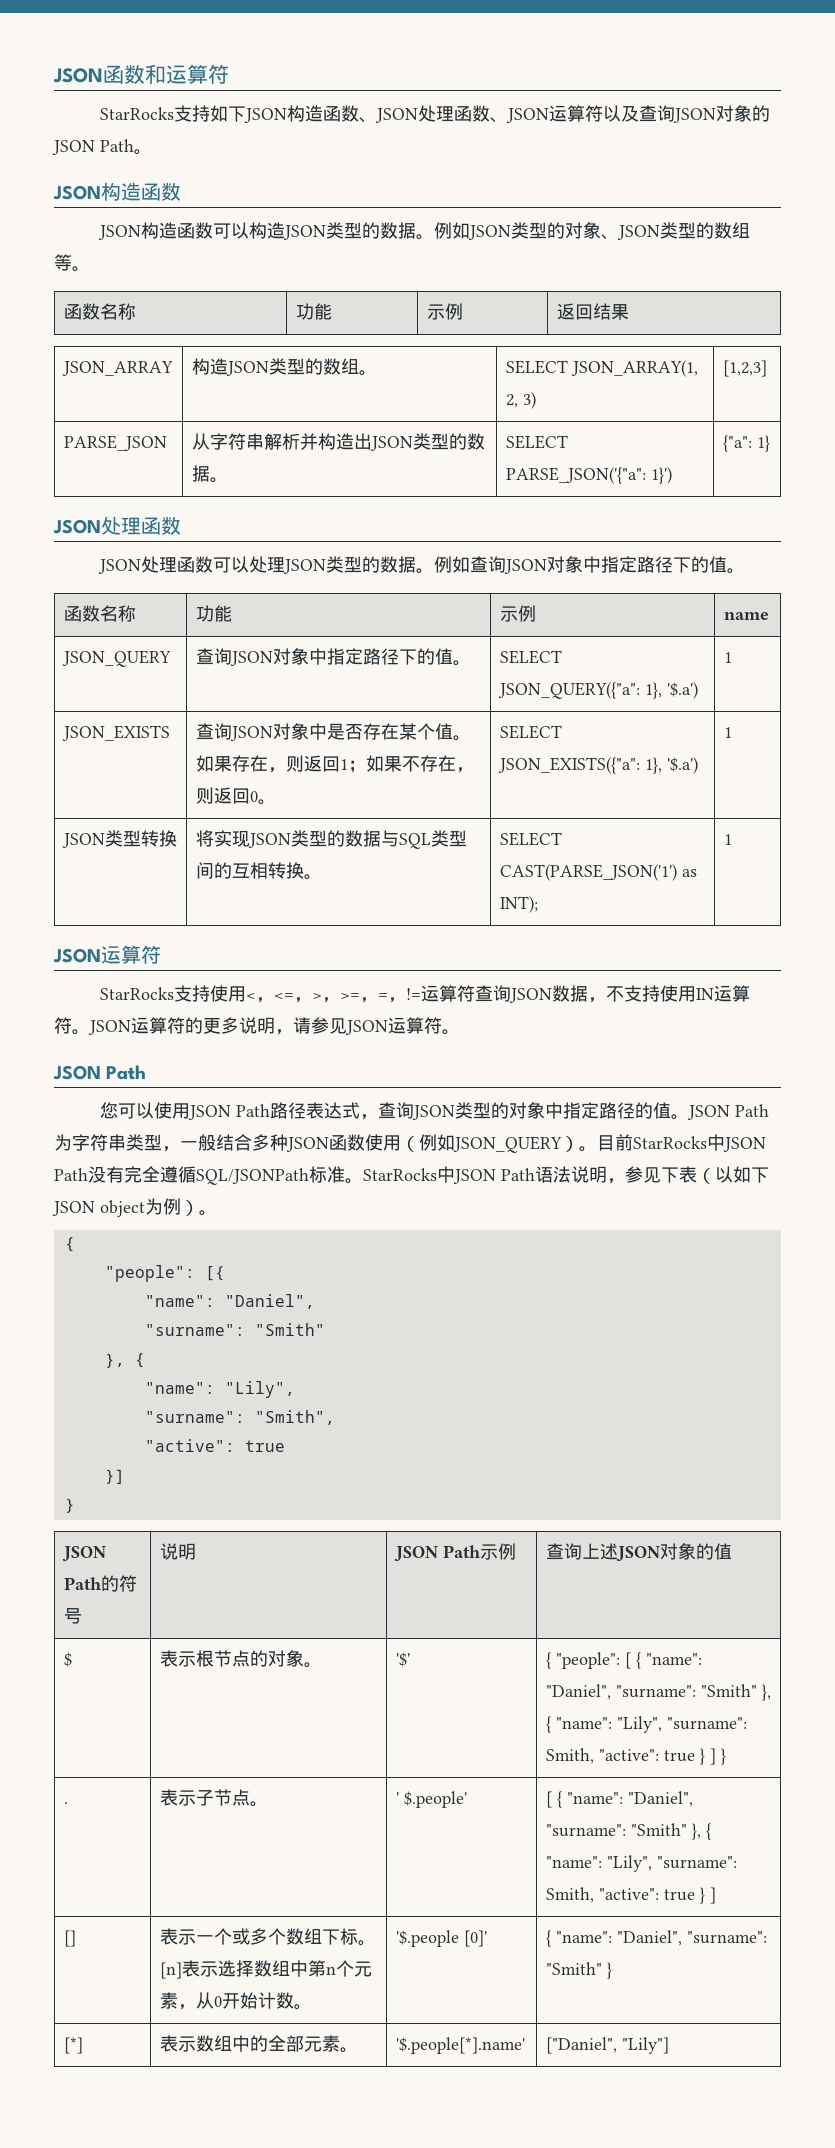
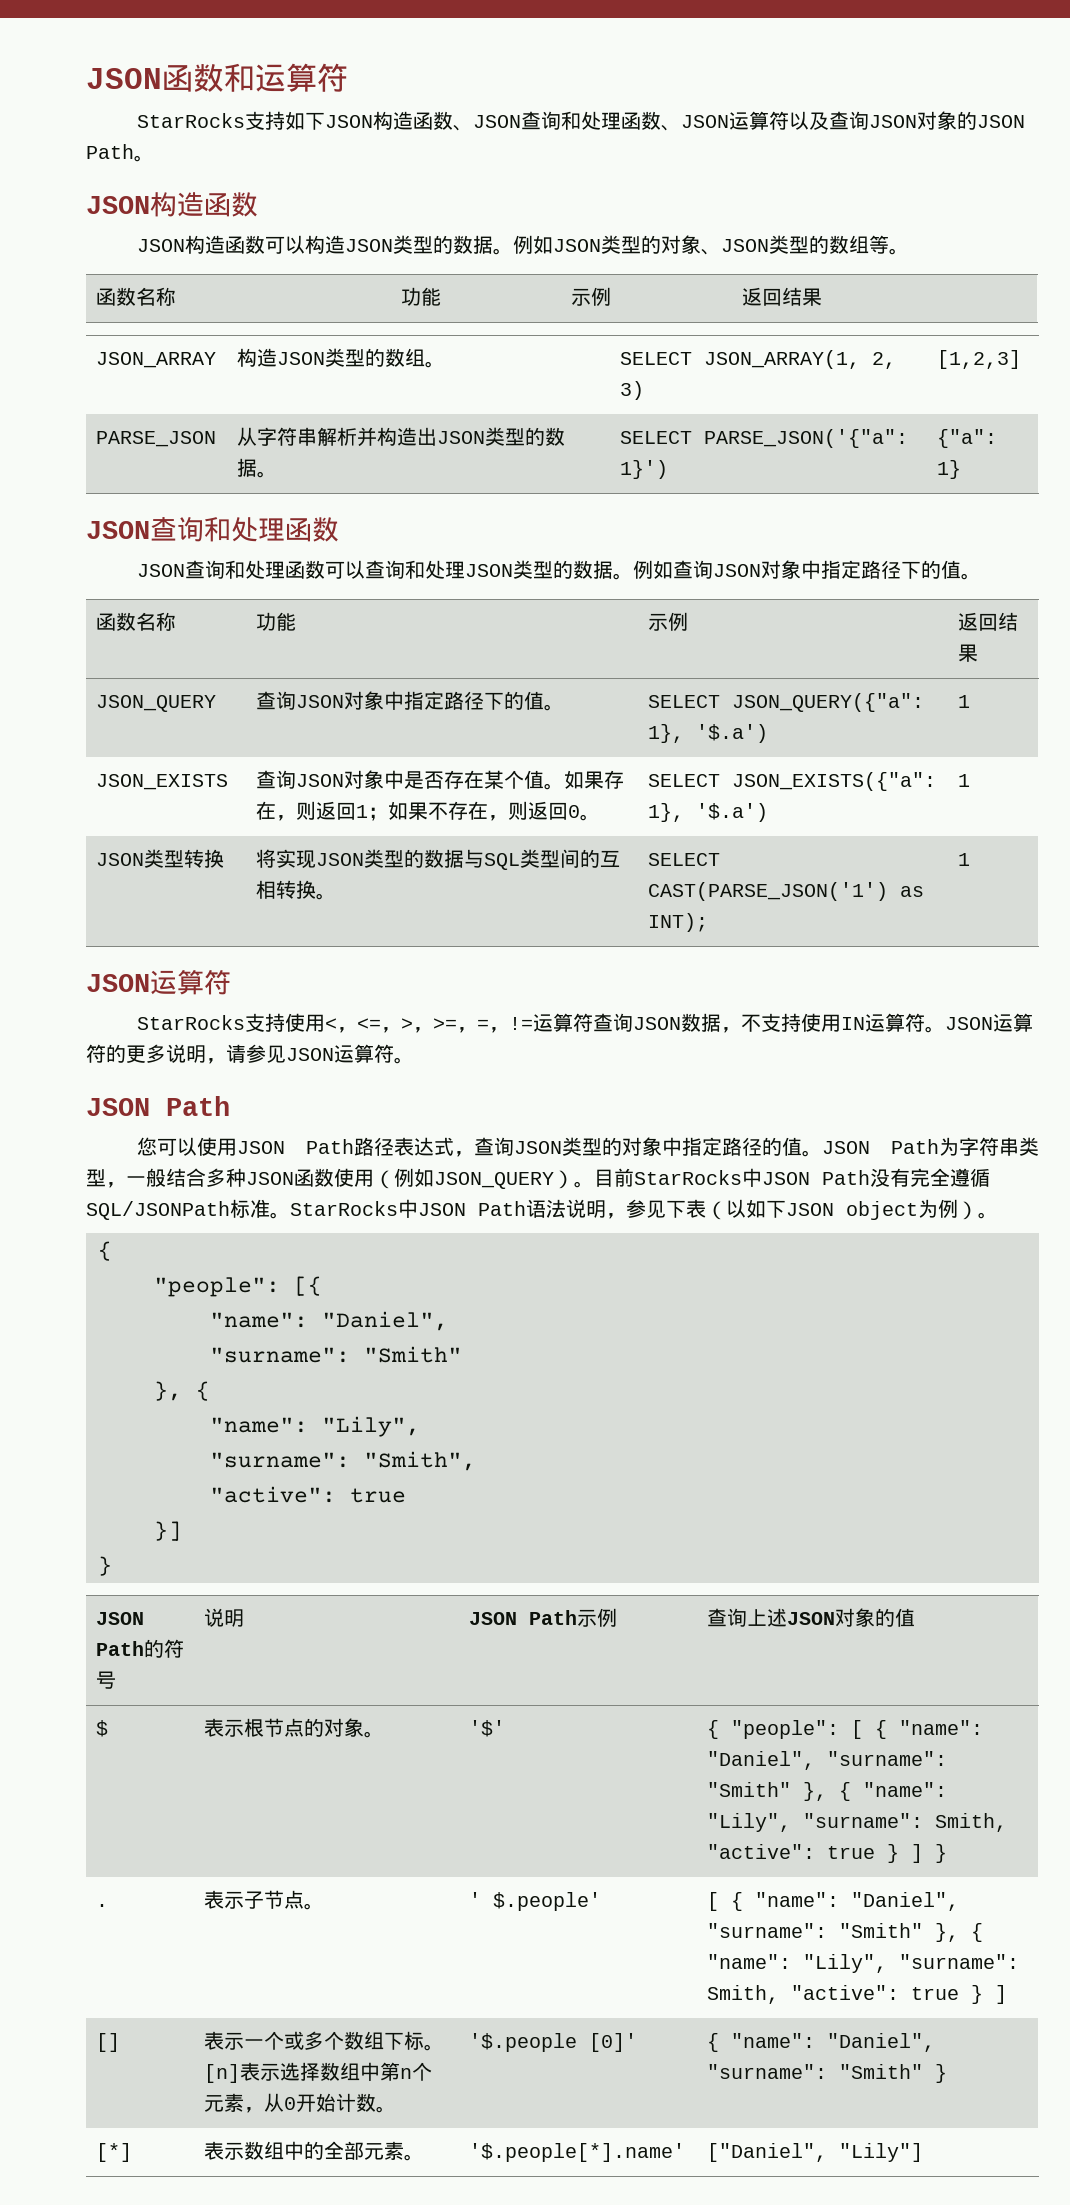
(419, 115) none -> [520,111,581,130] 查询和
(101, 526) none -> [150,516,231,542] 查询和
(142, 566) none -> [184,560,245,579] 查询和
(250, 564) none -> [364,560,425,579] 查询和
[723,612,769,620] name -> [958,612,1019,631] [958,644,979,662] 返回结果

